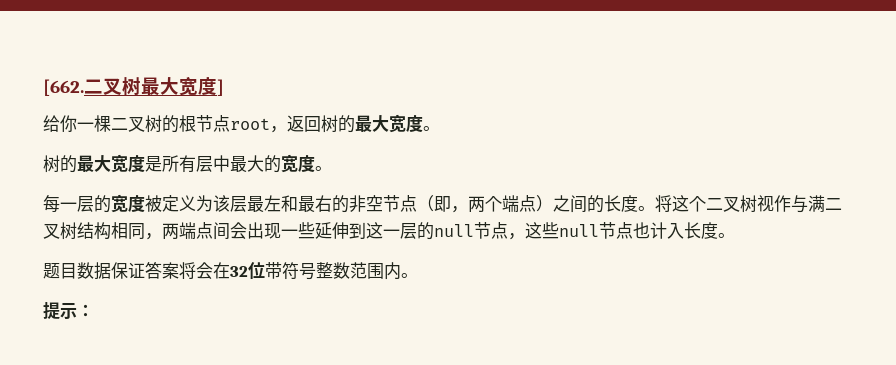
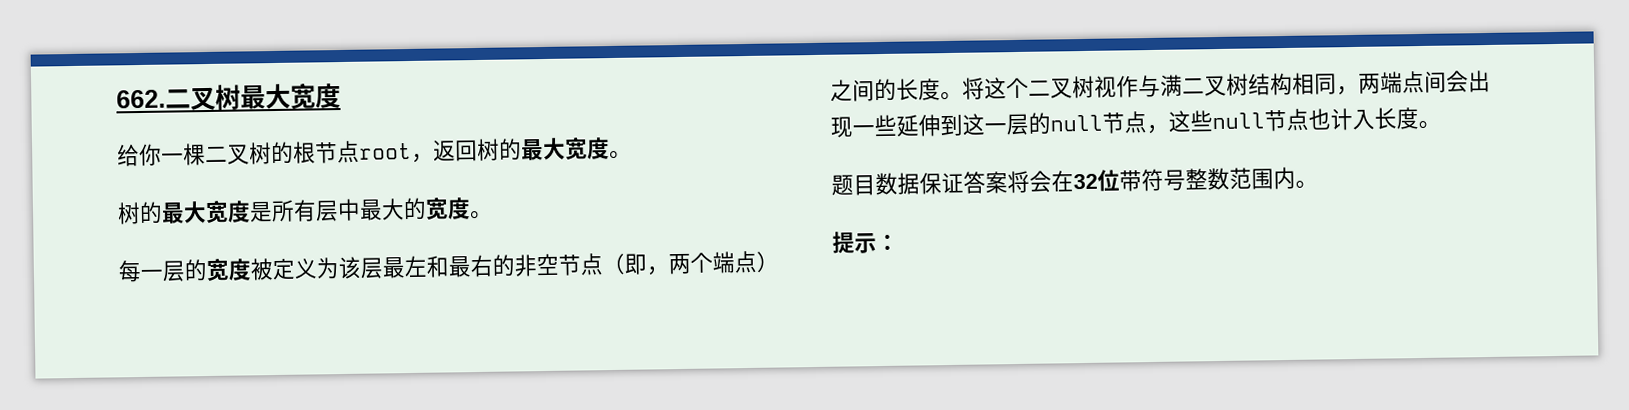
[43,79,84,96] [662. -> [116,89,166,109] 662.
[217,79,224,96] ] -> (341, 96) none

